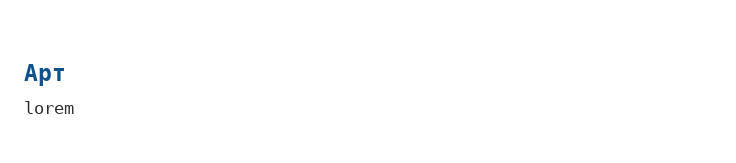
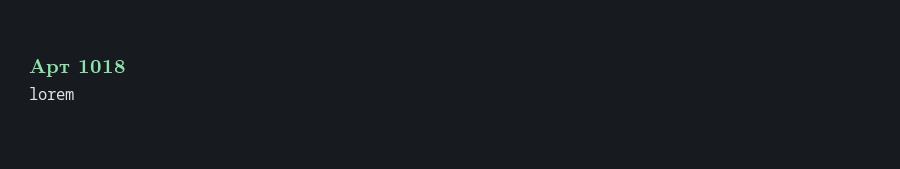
(66, 75) none -> [78,60,126,73] 1018

